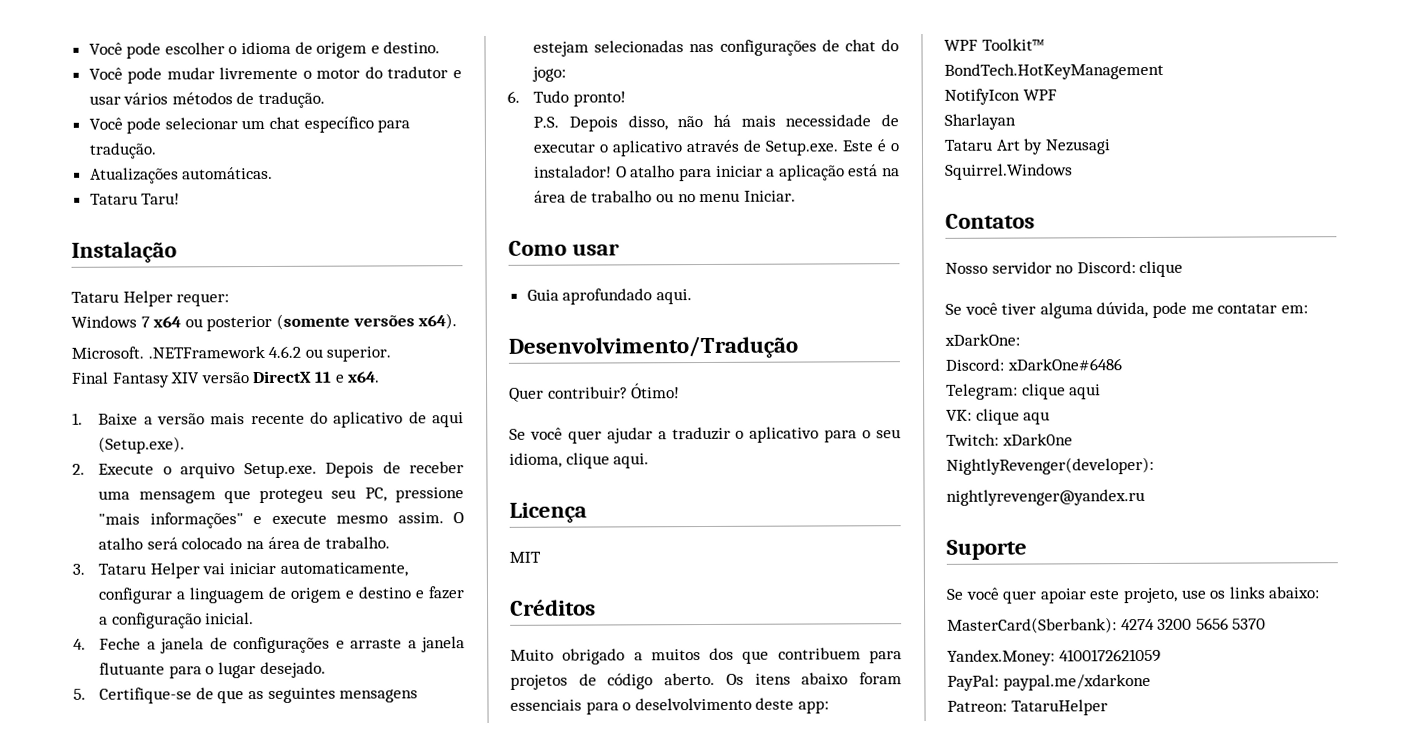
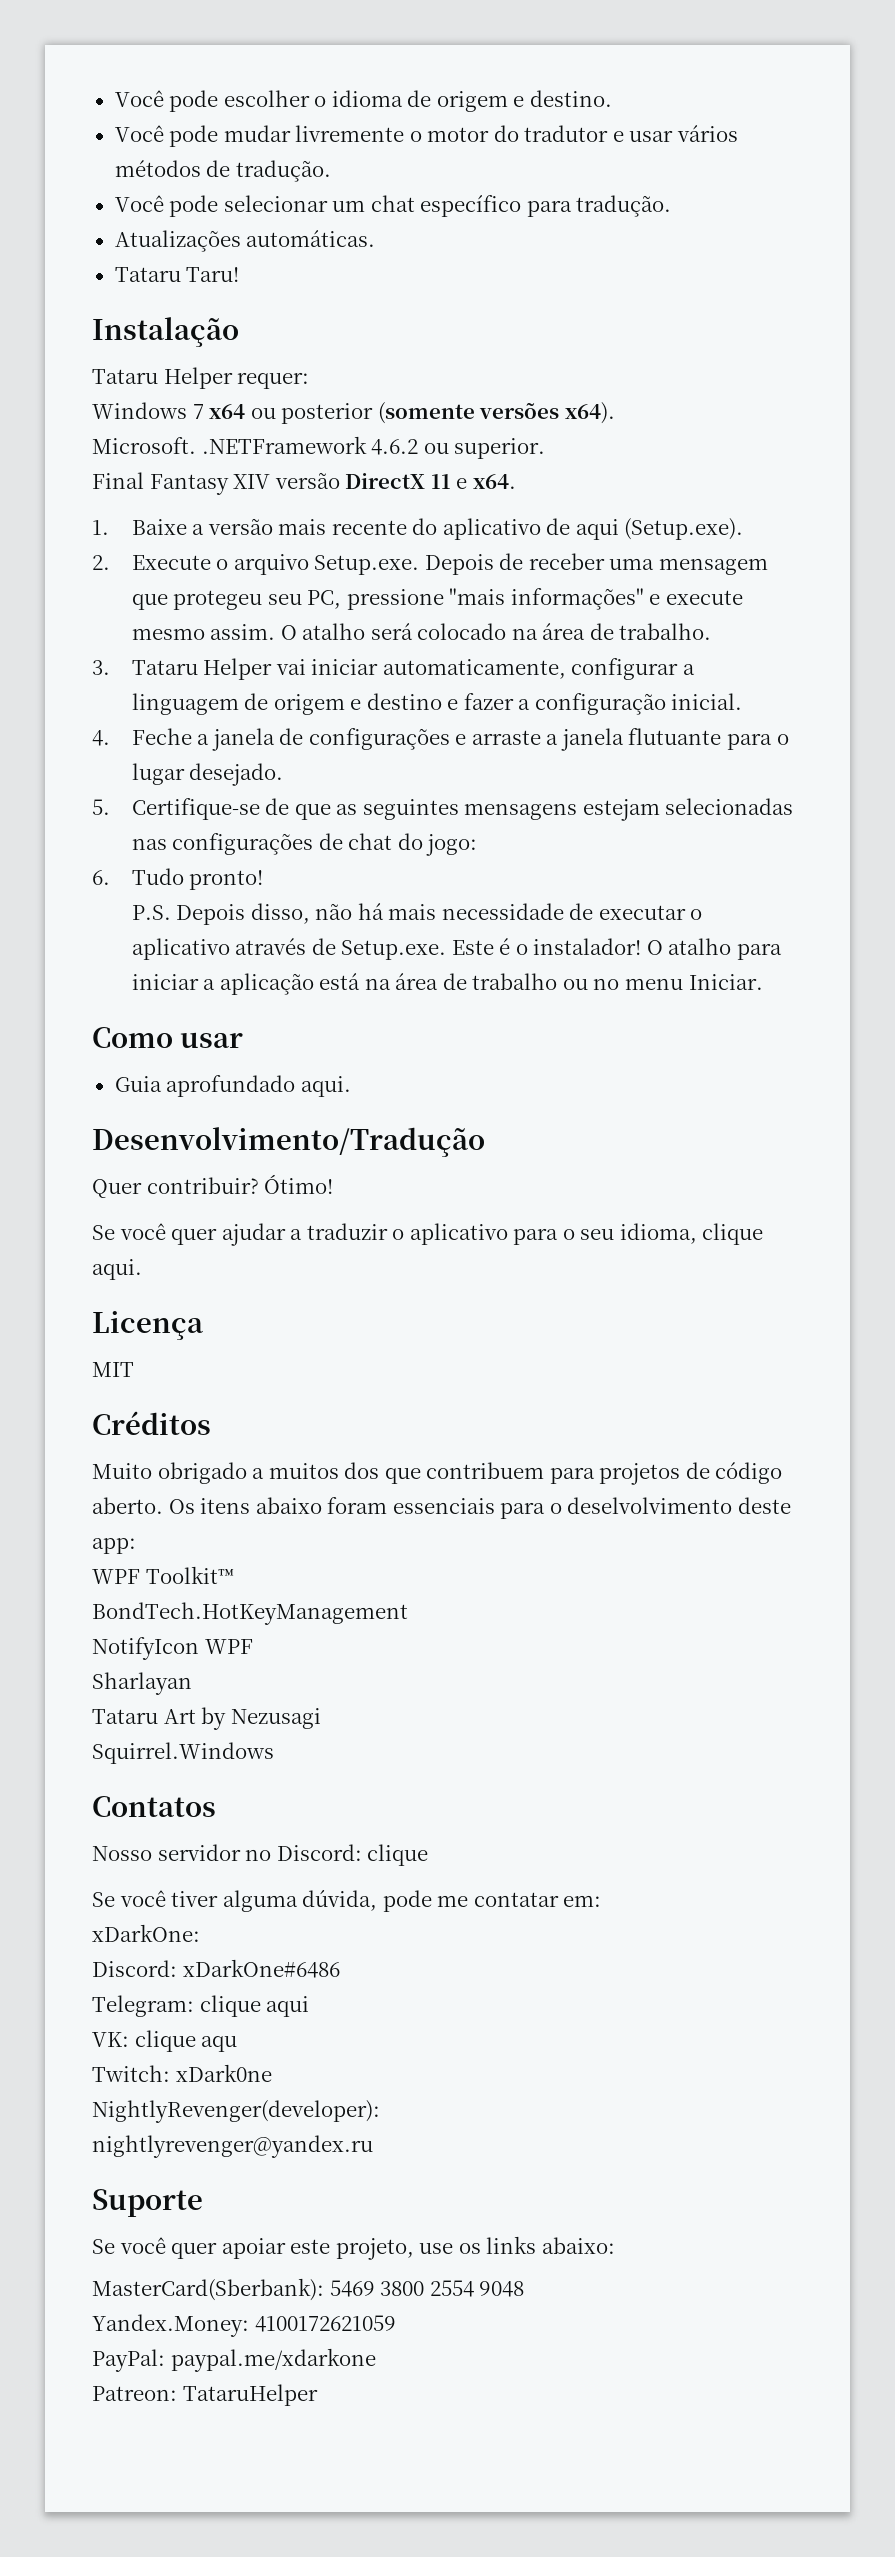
[1120,617,1267,631] 4274 3200 5656 5370 -> [329,2280,525,2297] 5469 3800 2554 9048

